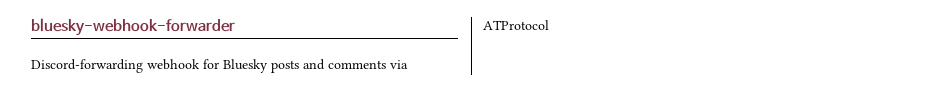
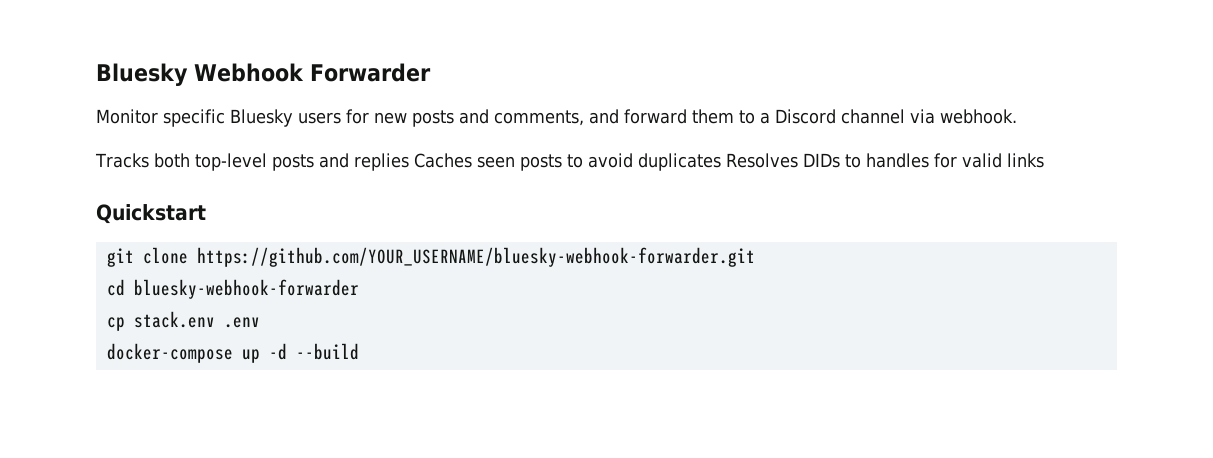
[31,18,235,36] [31,59,408,73] [483,20,549,30] bluesky-webhook-forwarder // Discord-forwarding webhook for Bluesky posts and comments via ATProtocol -> [96,63,431,86] [96,109,1017,127] [95,153,1044,171] [96,204,206,224] [106,247,755,267] [106,279,359,299] [106,311,260,331] [106,343,359,363] Bluesky Webhook Forwarder // Monitor specific Bluesky users for new posts and comments, and forward them to a Discord channel via webhook. // Tracks both top-level posts and replies Caches seen posts to avoid duplicates Resolves DIDs to handles for valid links // Quickstart // git clone https://github.com/YOUR_USERNAME/bluesky-webhook-forwarder.git // cd bluesky-webhook-forwarder // cp stack.env .env // docker-compose up -d --build

